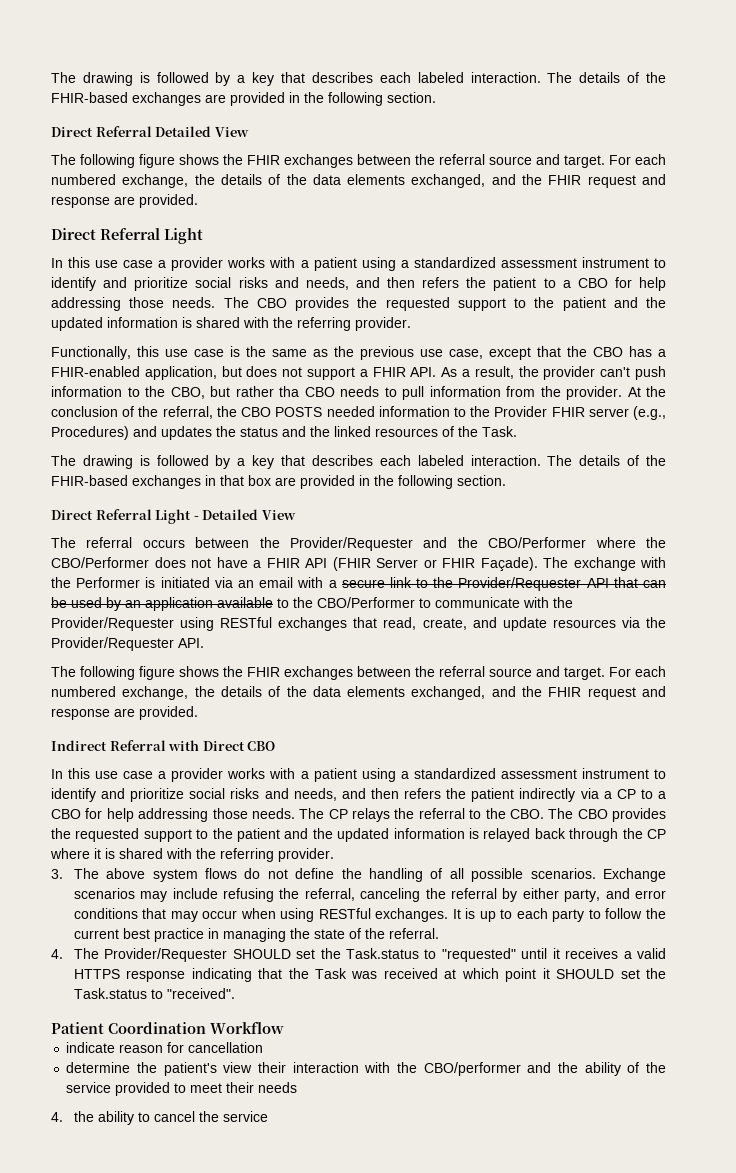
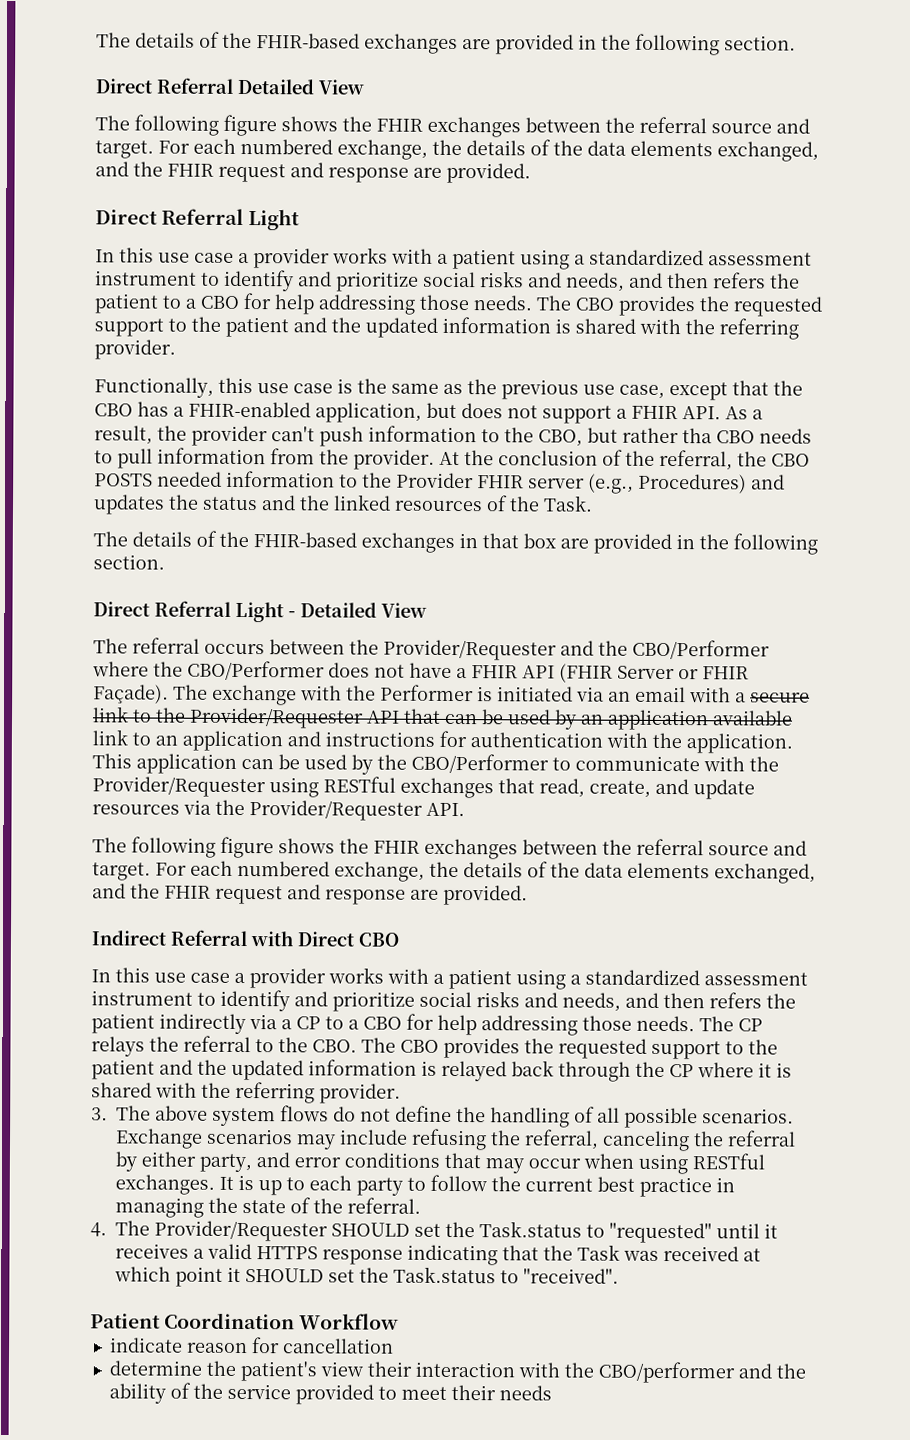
[51,72,573,86] The drawing is followed by a key that describes each labeled interaction. The -> [96,32,131,48] The
[82,455,573,469] drawing is followed by a key that describes each labeled interaction. The -> (128, 539) none
[277,598,289,608] to -> [92,729,793,754] [92,753,373,775] link to an application and instructions for authentication with the application. This application can be used by
[51,1111,268,1125] // 4. the ability to cancel the service -> (552, 1393) none

